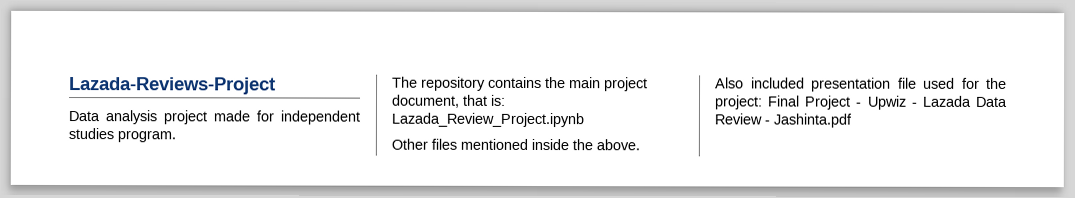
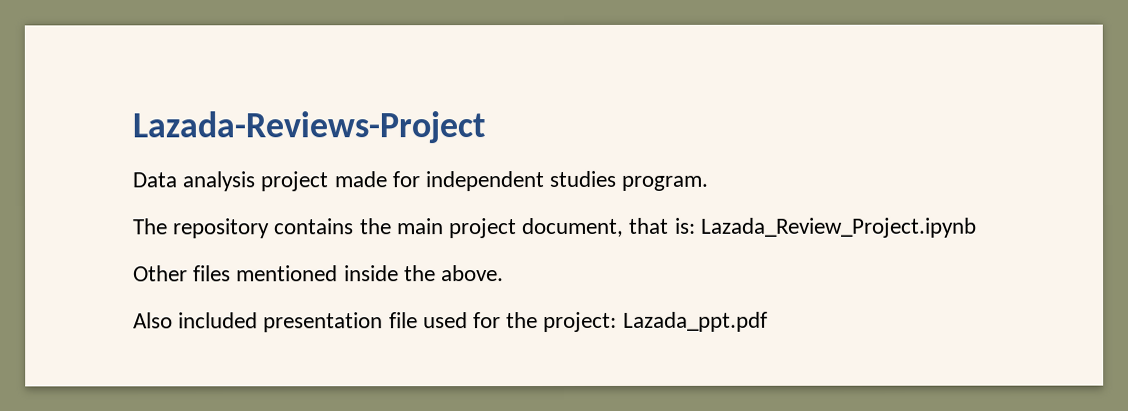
[767,95,1008,110] [714,113,852,128] Final Project - Upwiz - Lazada Data Review - Jashinta.pdf -> [622,311,768,332] Lazada_ppt.pdf

